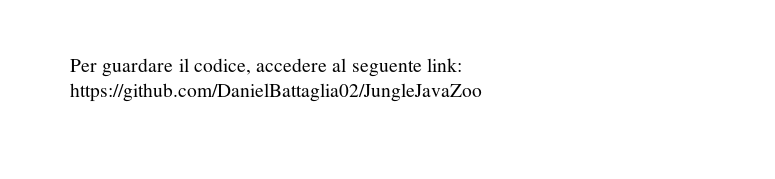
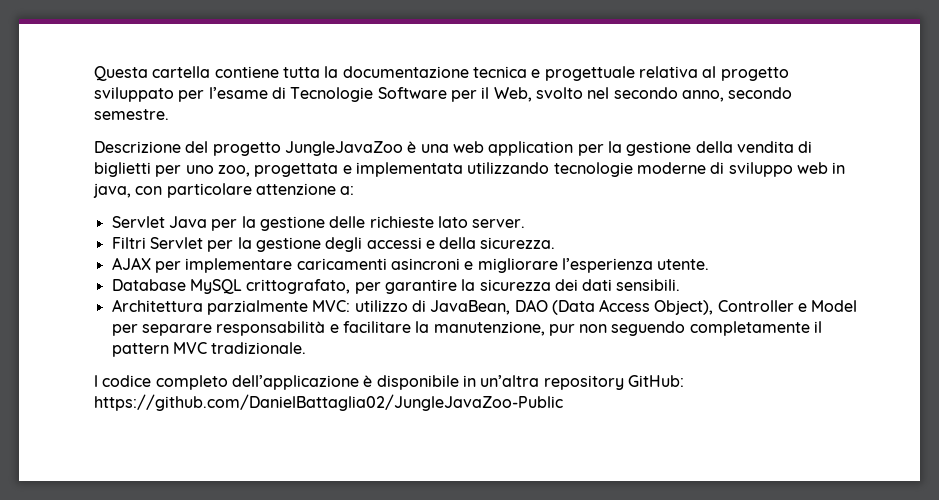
[70,58,462,77] [70,83,482,102] Per guardare il codice, accedere al seguente link: https://github.com/DanielBattaglia02/JungleJavaZoo -> [94,66,789,81] [94,87,793,102] [94,109,169,120] [94,141,813,156] [94,162,846,177] [93,183,355,198] [111,216,526,231] [111,237,556,252] [111,257,710,273] [111,279,681,294] [111,299,858,315] [111,321,823,336] [111,342,307,357] [94,375,684,390] [94,394,563,411] Questa cartella contiene tutta la documentazione tecnica e progettuale relativa al progetto sviluppato per l’esame di Tecnologie Software per il Web, svolto nel secondo anno, secondo semestre. // Descrizione del progetto JungleJavaZoo è una web application per la gestione della vendita di biglietti per uno zoo, progettata e implementata utilizzando tecnologie moderne di sviluppo web in java, con particolare attenzione a: // Servlet Java per la gestione delle richieste lato server. // Filtri Servlet per la gestione degli accessi e della sicurezza. // AJAX per implementare caricamenti asincroni e migliorare l’esperienza utente. // Database MySQL crittografato, per garantire la sicurezza dei dati sensibili. // Architettura parzialmente MVC: utilizzo di JavaBean, DAO (Data Access Object), Controller e Model per separare responsabilità e facilitare la manutenzione, pur non seguendo completamente il pattern MVC tradizionale. // l codice completo dell’applicazione è disponibile in un’altra repository GitHub: https://github.com/DanielBattaglia02/JungleJavaZoo-Public

